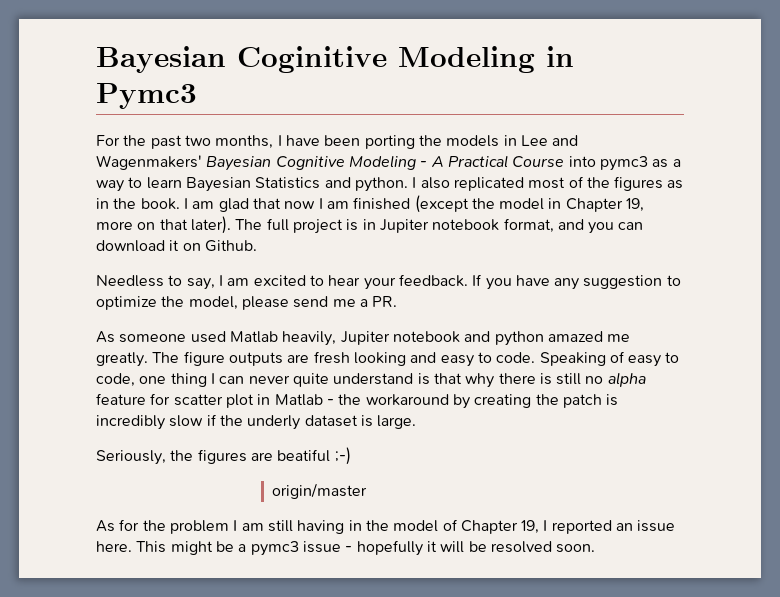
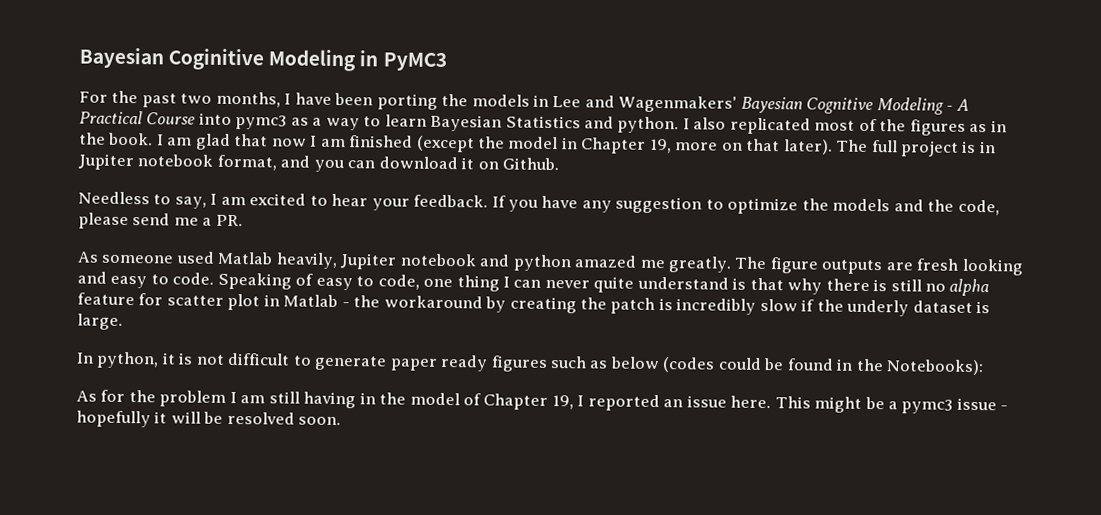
[96,83,197,109] Pymc3 -> [382,52,447,72] PyMC3
[188,296,238,310] model, -> [832,198,1000,216] models and the code,
[96,447,351,465] [272,483,368,499] Seriously, the figures are beatiful ;-) // origin/master -> [76,351,985,376] In python, it is not difficult to generate paper ready figures such as below (codes could be found in the Notebooks):

